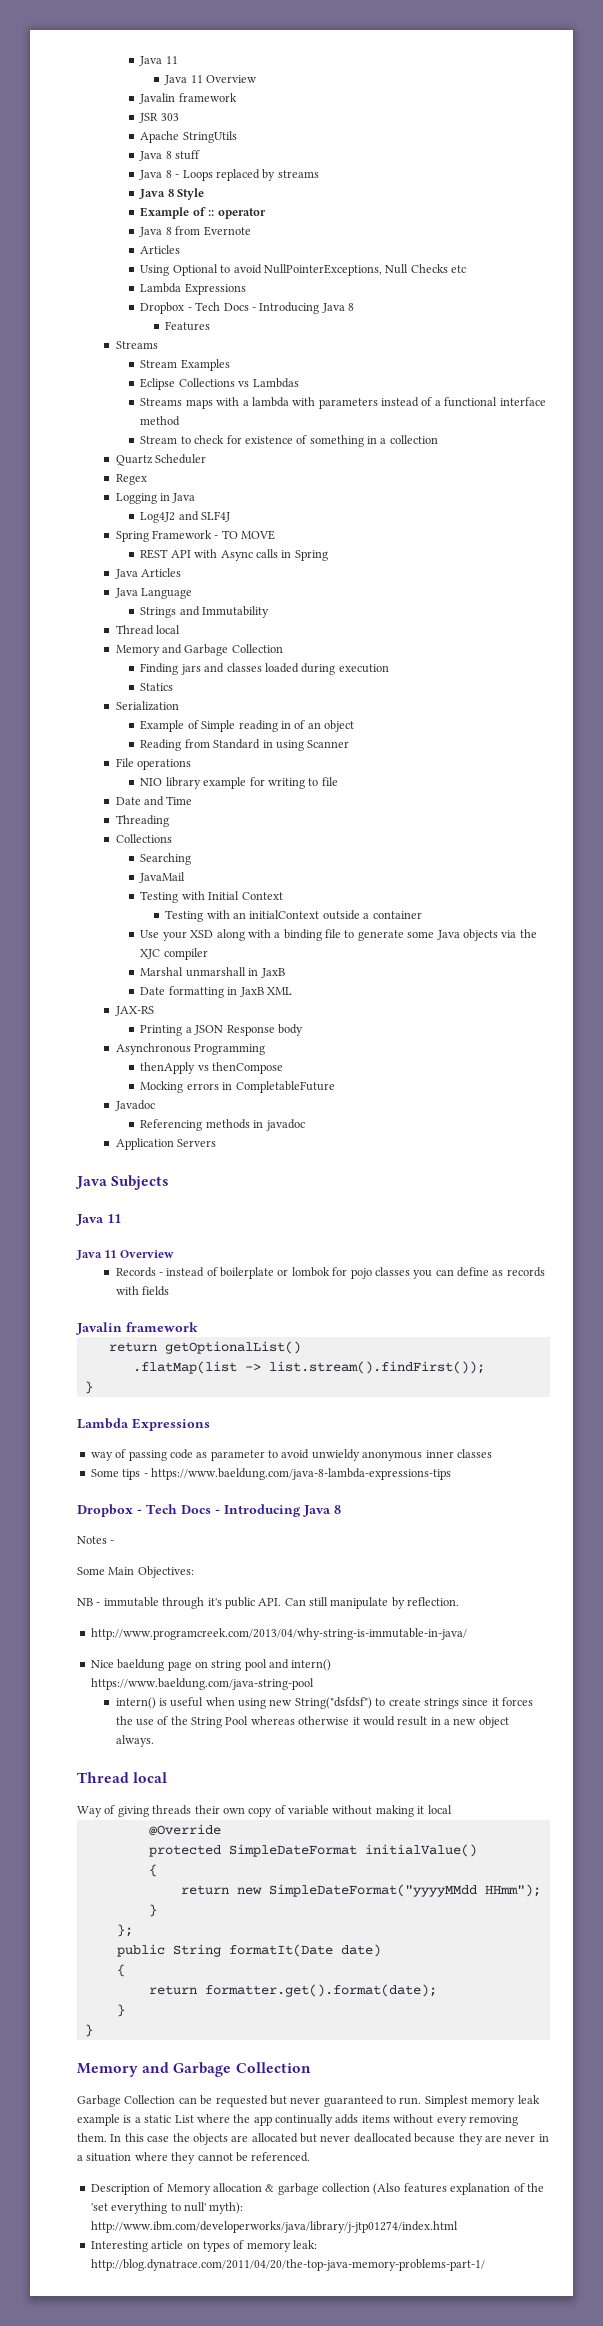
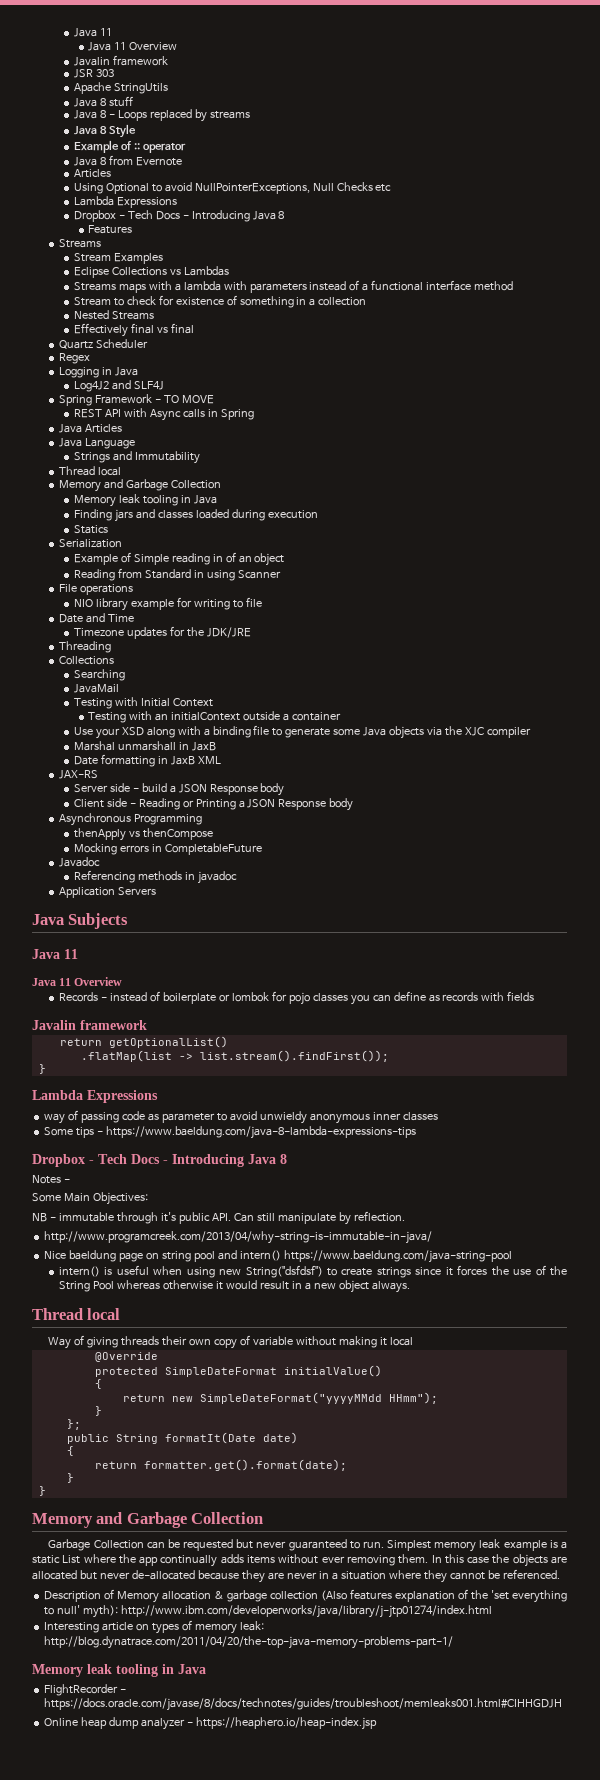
(438, 439) none -> [73,310,154,320] [73,323,194,337] // Nested Streams // Effectively final vs final
(283, 648) none -> [73,494,217,507] // Memory leak tooling in Java
(193, 800) none -> [73,626,251,639] // Timezone updates for the JDK/JRE
(154, 1011) none -> [73,783,285,796] [73,798,194,810] Server side - build a JSON Response body // Client side - Reading or
[436,2116,467,2126] every -> [321,1556,345,1563] ever
[353,2133,412,2143] deallocated -> [131,1570,195,1580] de-allocated
(485, 2265) none -> [32,1664,206,1677] [44,1684,127,1696] [44,1698,563,1711] [44,1717,377,1730] // Memory leak tooling in Java // FlightRecorder - https://docs.oracle.com/javase/8/docs/technotes/guides/troubleshoot/memleaks001.html#CIHHGDJH // Online heap dump analyzer - https://heaphero.io/heap-index.jsp

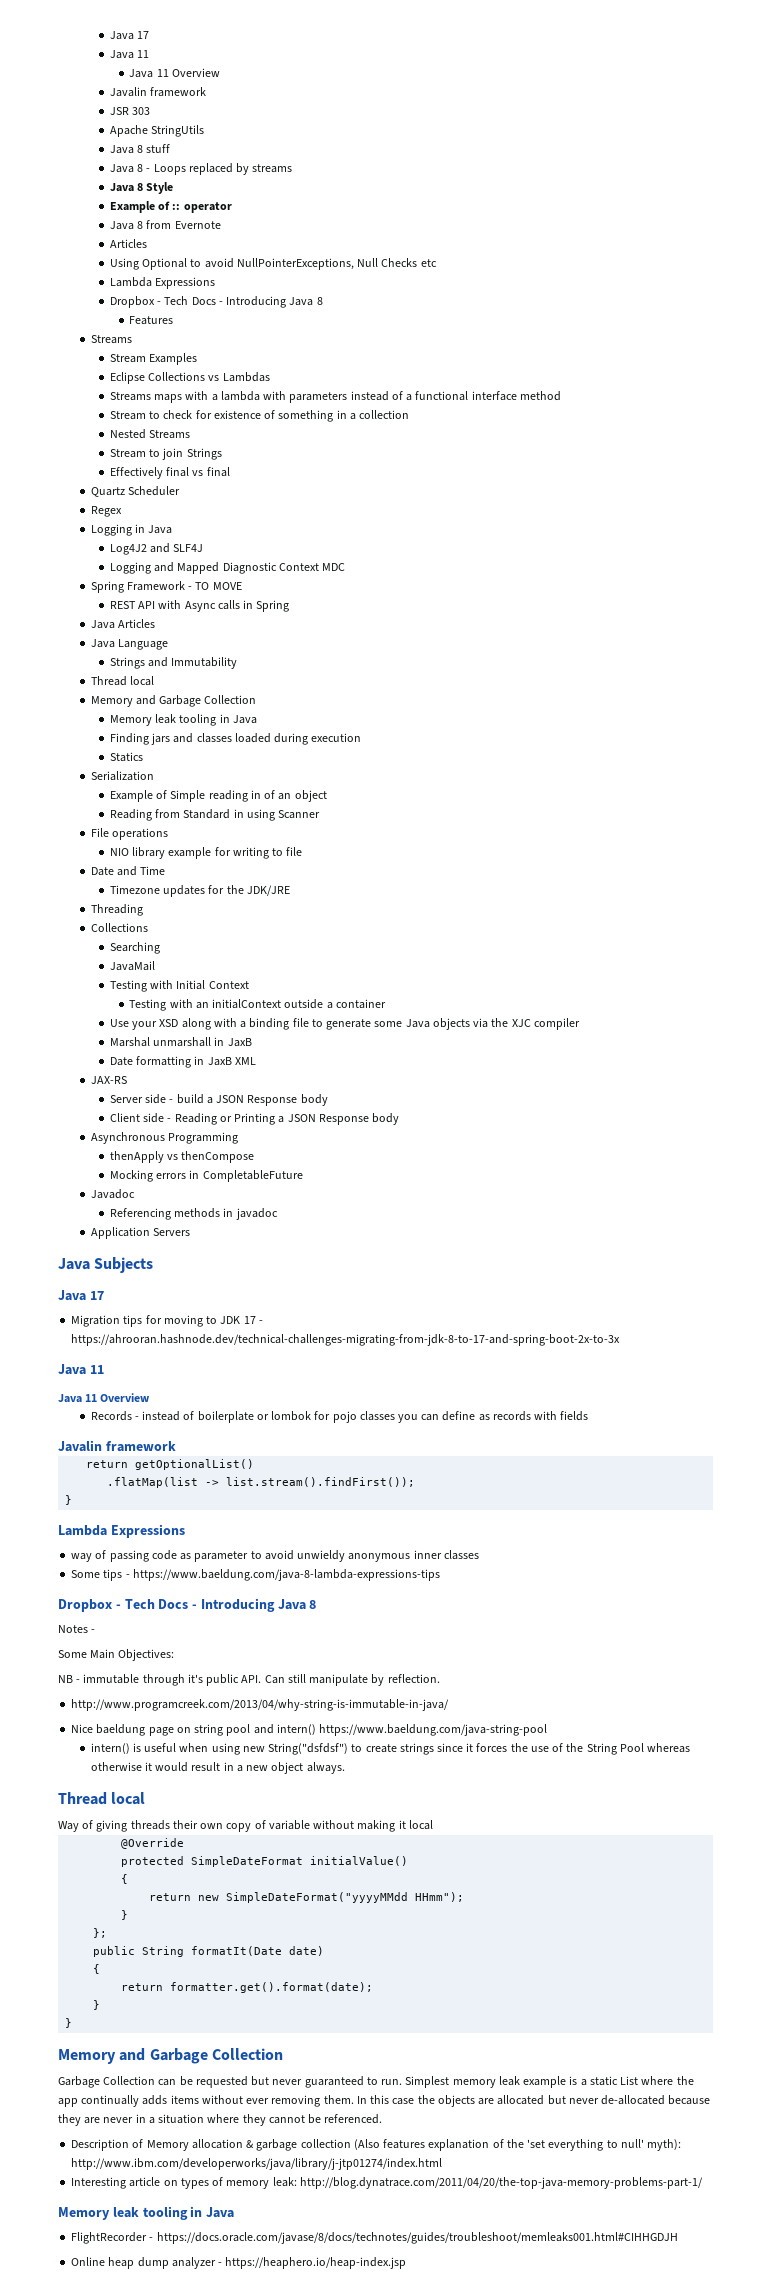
[73,28,97,37] Java -> [109,31,150,40] [109,50,134,59] Java 17 // Java
(154, 315) none -> [109,448,222,460] // Stream to join Strings
(164, 385) none -> [109,562,346,574] // Logging and Mapped Diagnostic Context MDC
(129, 921) none -> [58,1290,104,1301] [71,1315,263,1327] [71,1334,621,1346] // Java 17 // Migration tips for moving to JDK 17 - https://ahrooran.hashnode.dev/technical-challenges-migrating-from-jdk-8-to-17-and-spring-boot-2x-to-3x

